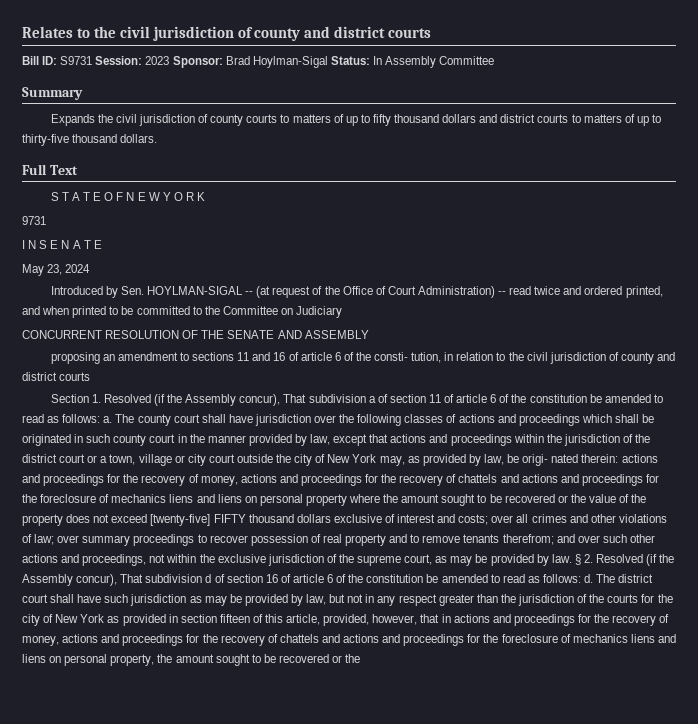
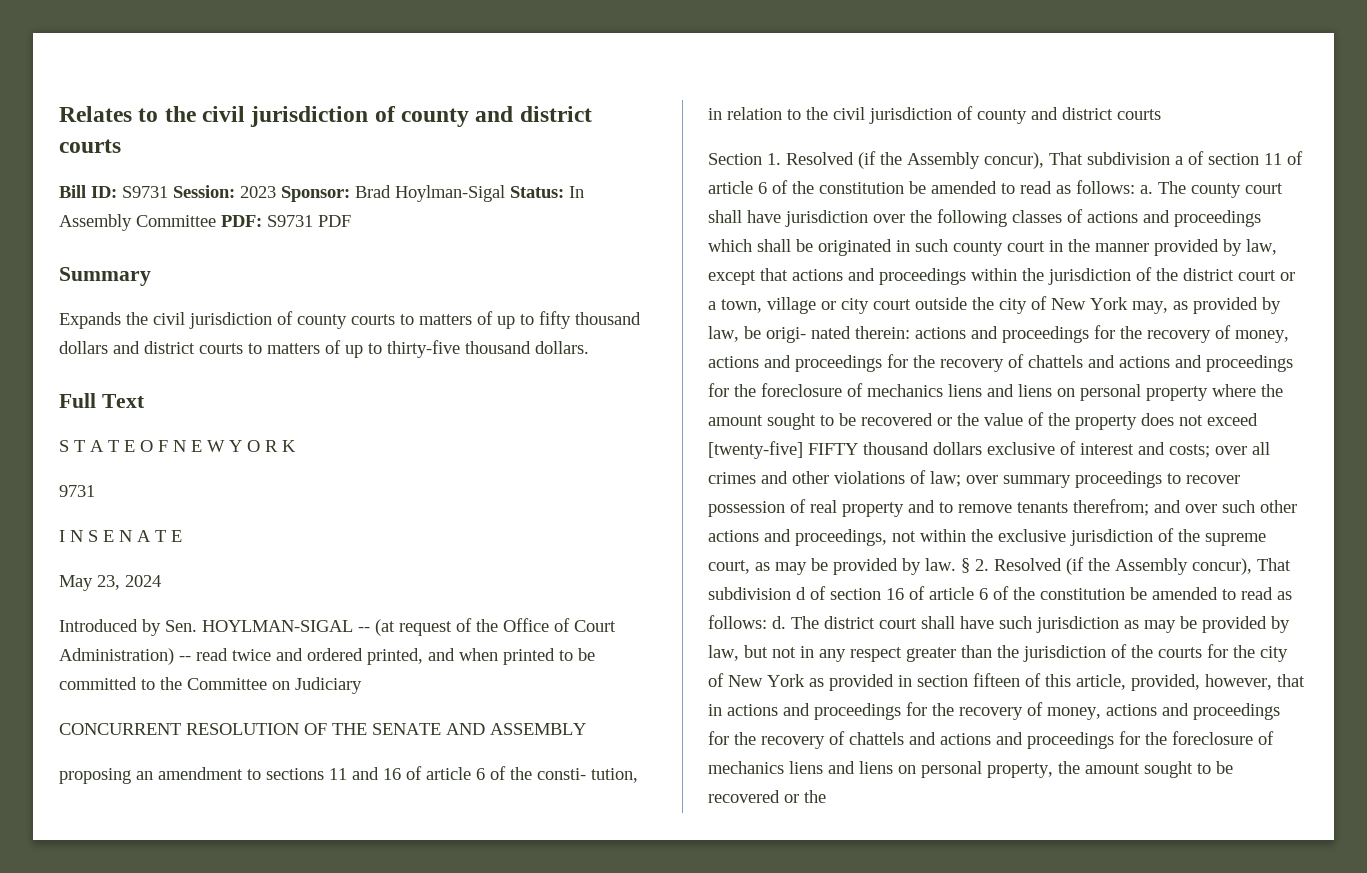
(495, 60) none -> [221,215,351,227] PDF: S9731 PDF

